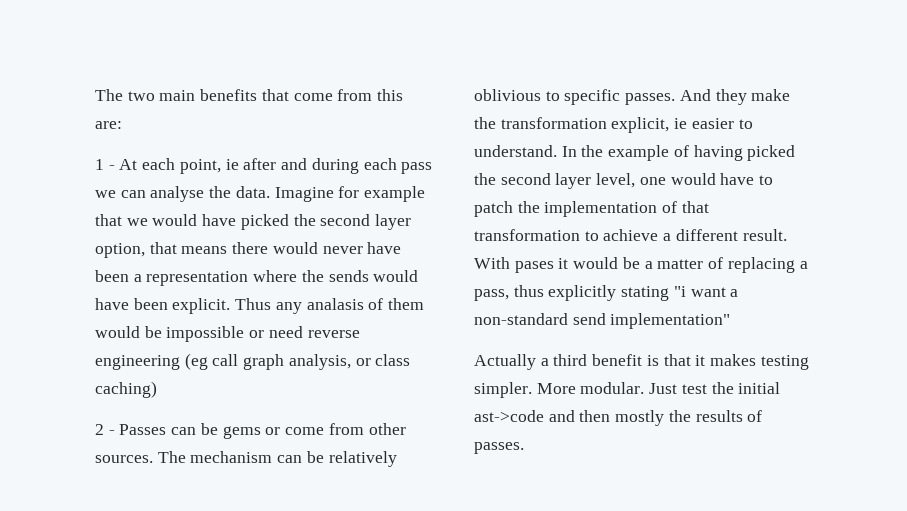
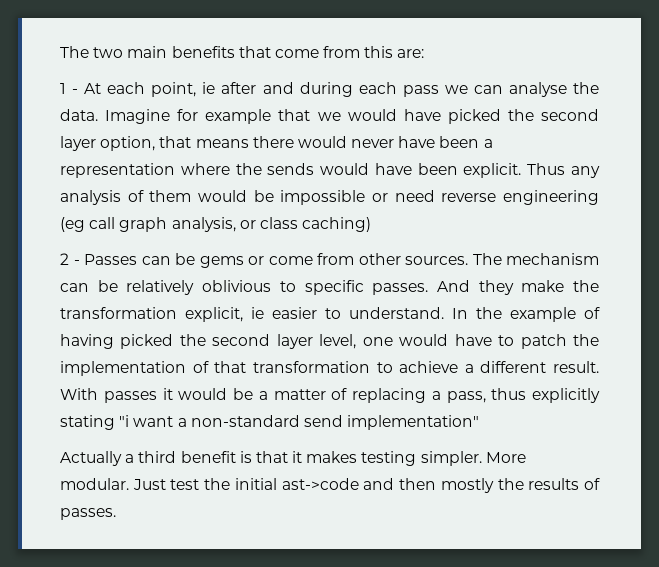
[306,298,364,310] analasis -> [60,190,121,205] analysis
[514,261,554,273] pases -> [103,391,157,403] passes

